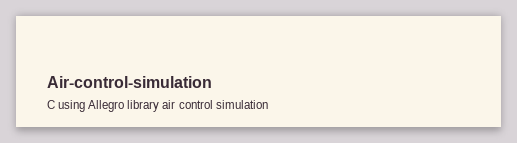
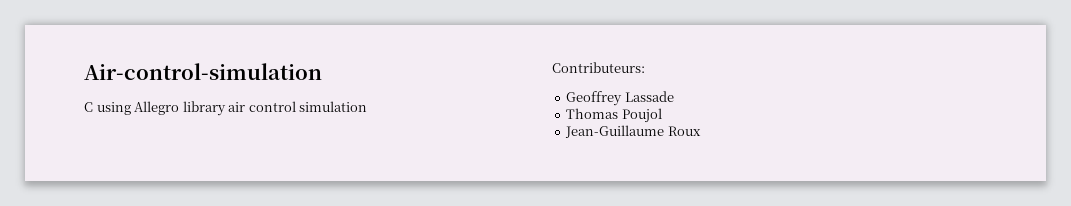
(268, 104) none -> [552,62,645,73] [566,91,674,106] [566,108,662,123] [565,125,701,138] // Contributeurs: // Geoffrey Lassade // Thomas Poujol // Jean-Guillaume Roux

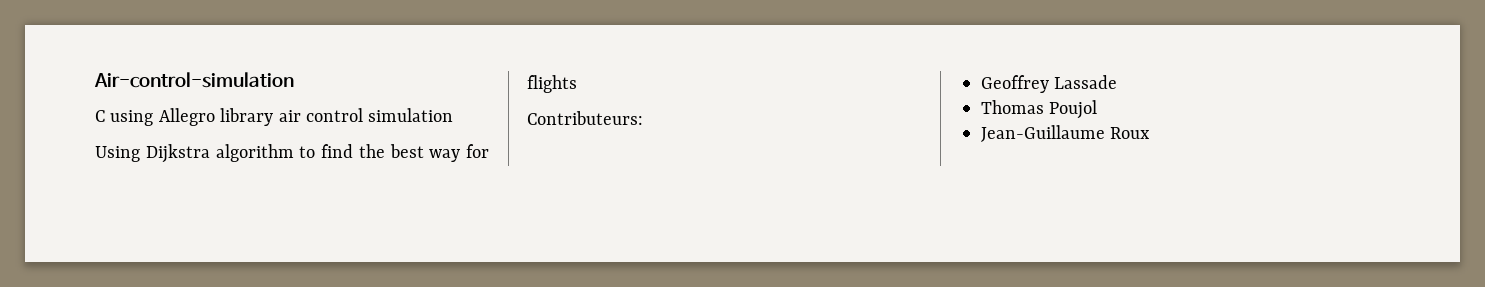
(368, 106) none -> [95,144,489,163] [527,75,577,93] // Using Dijkstra algorithm to find the best way for flights

